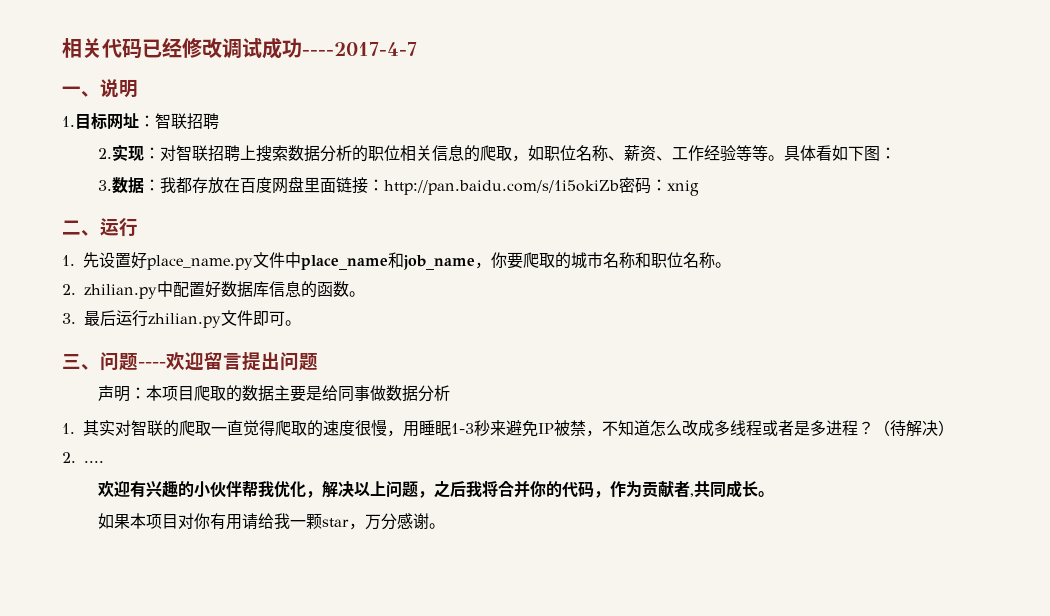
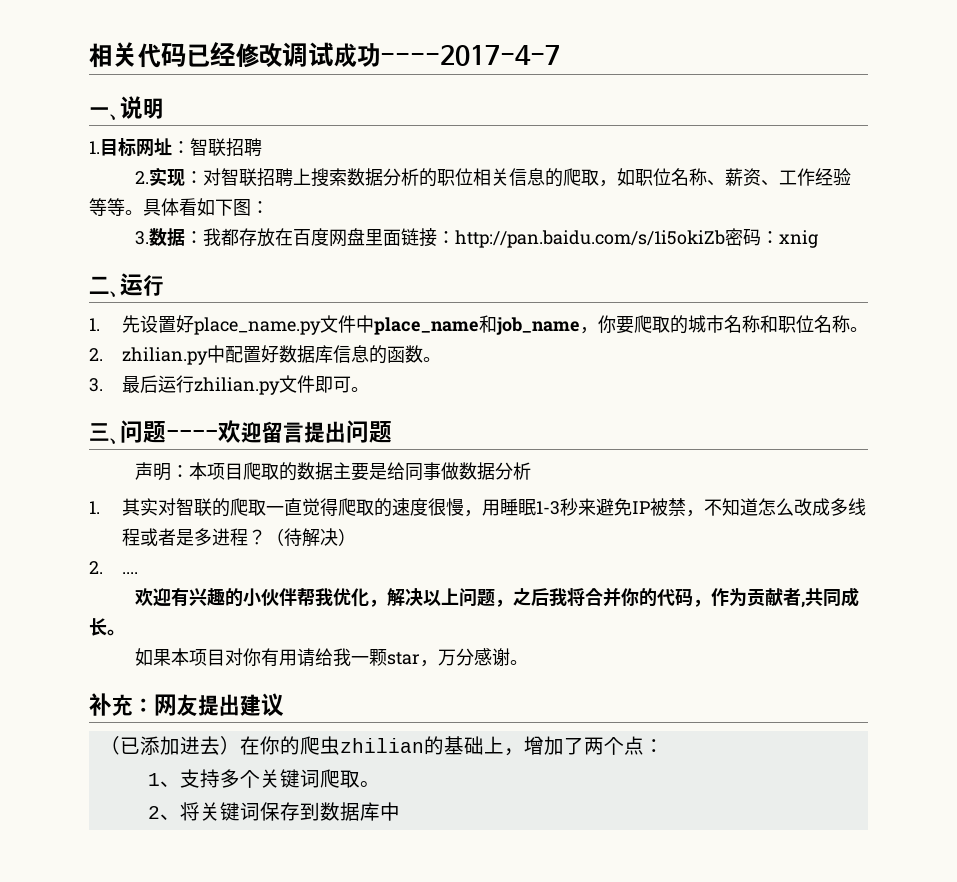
(446, 526) none -> [89,693,284,717] [99,736,664,756] [147,769,380,788] [147,802,400,821] // 补充：网友提出建议 // （已添加进去）在你的爬虫zhilian的基础上，增加了两个点： // 1、支持多个关键词爬取。 // 2、将关键词保存到数据库中

